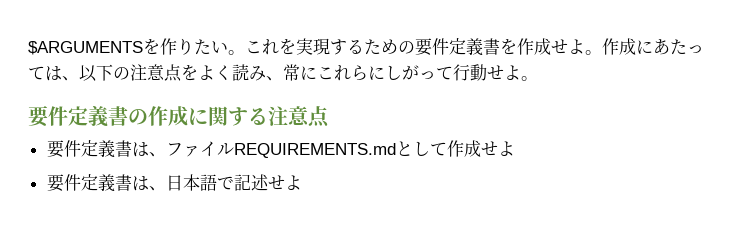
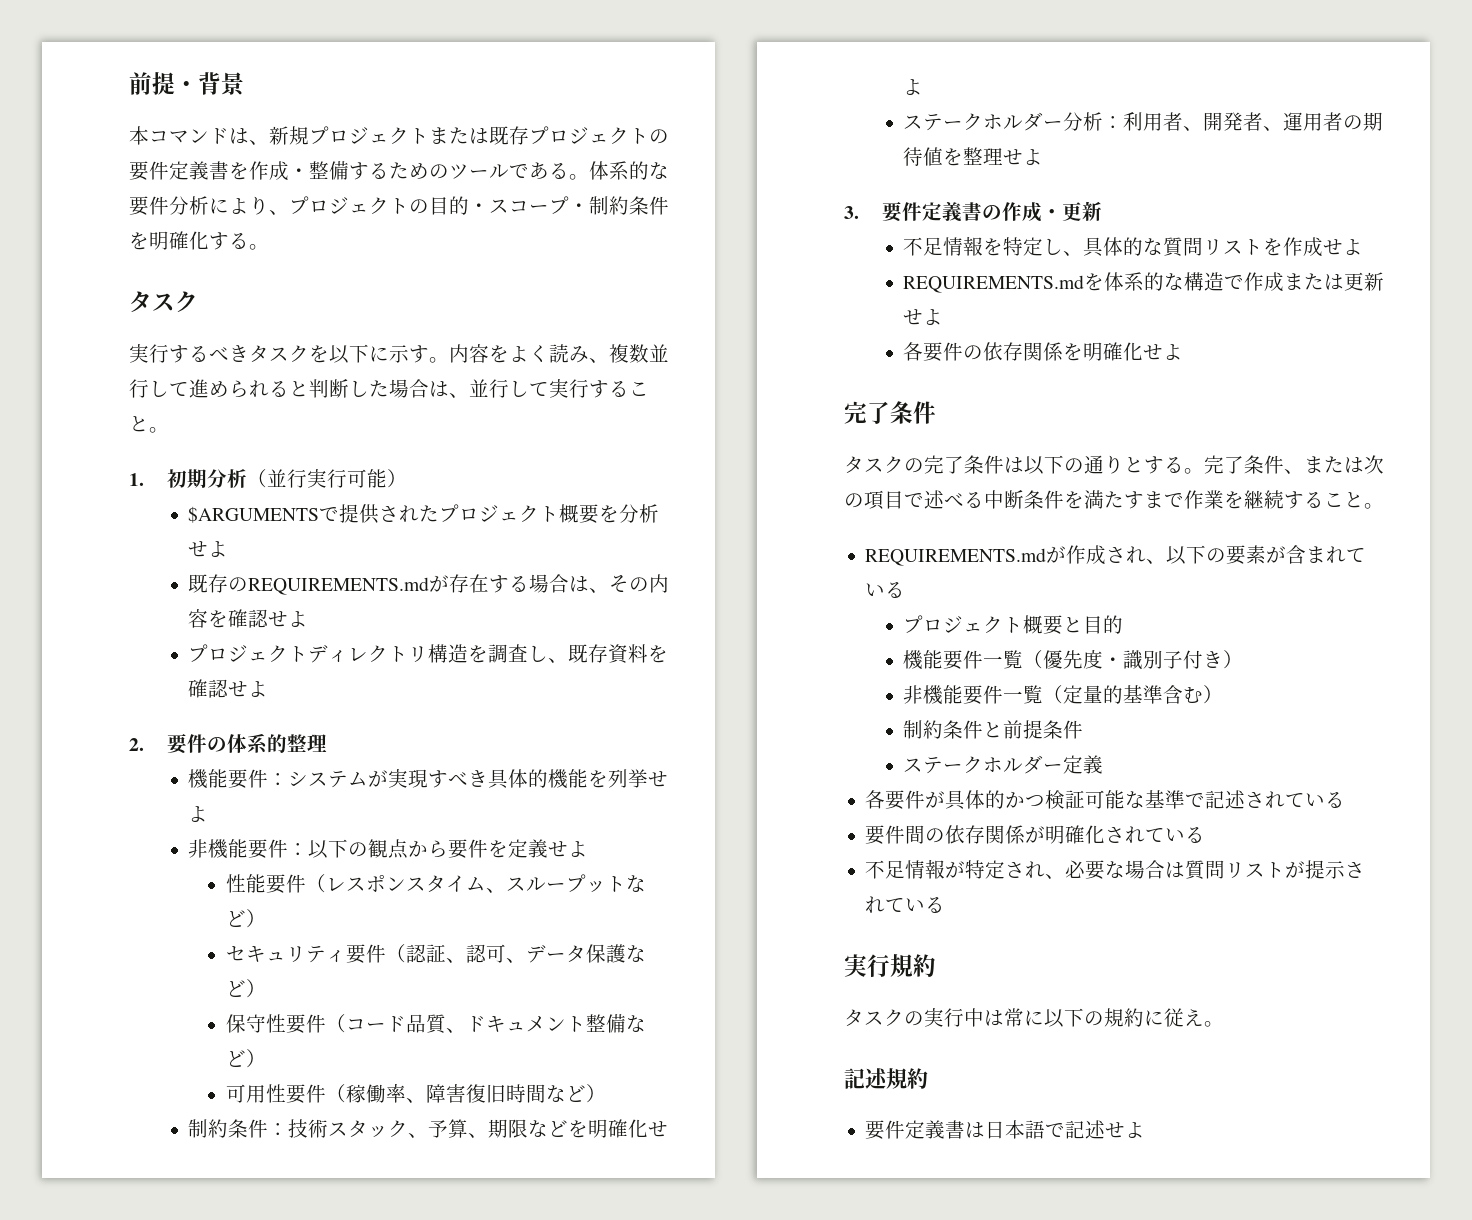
[28,38,398,55] $ARGUMENTSを作りたい。これを実現するため -> [129,72,244,96] [129,126,649,145] 前提・背景 // 本コマンドは、新規プロジェクトまたは既存プロジェクト
[551,38,704,55] [28,64,538,82] [28,105,330,128] [46,140,515,158] [46,174,166,192] せよ。作成にあたっては、以下の注意点をよく読み、常にこれらにしがって行動せよ。 // 要件定義書の作成に関する注意点 // 要件定義書は、ファイルREQUIREMENTS.mdとして作成せよ // 要件定義書は、 -> [289,161,669,180] [129,196,669,216] [129,231,269,250] [129,291,198,313] [129,344,669,364] [129,379,649,398] [129,416,169,433] [129,469,407,488] [188,504,660,524] [188,541,229,557] [188,574,670,595] [188,609,309,628] [188,644,669,664] [188,679,269,698] [129,733,327,754] [188,769,669,789] [188,806,209,822] [188,839,589,859] [226,874,647,894] [226,909,267,928] [226,944,647,964] [226,979,267,998] [226,1014,647,1034] [226,1049,267,1068] [226,1084,607,1104] [188,1119,669,1138] [903,79,924,95] [903,112,1384,131] [903,147,1044,166] [844,201,1102,222] [903,236,1364,257] [903,272,1385,293] [903,309,944,325] [903,342,1184,362] [844,401,936,424] [844,455,1384,475] [844,490,1384,510] [865,545,1367,566] [865,582,906,598] [903,615,1124,635] [903,650,1244,670] [903,685,1224,705] [903,720,1084,739] [903,755,1104,774] [865,790,1346,810] [865,825,1206,845] [865,859,1366,880] [865,896,946,914] [844,954,936,978] [844,1008,1224,1028] [844,1068,928,1089] [865,1120,986,1140] ・整備するためのツールである。体系的な要件分析により、プロジェクトの目的・スコープ・制約条件を明確化する。 // タスク // 実行するべきタスクを以下に示す。内容をよく読み、複数並行して進められると判断した場合は、並行して実行すること。 // 1.初期分析（並行実行可能） // $ARGUMENTSで提供されたプロジェクト概要を分析せよ // 既存のREQUIREMENTS.mdが存在する場合は、その内容を確認せよ // プロジェクトディレクトリ構造を調査し、既存資料を確認せよ // 2.要件の体系的整理 // 機能要件：システムが実現すべき具体的機能を列挙せよ // 非機能要件：以下の観点から要件を定義せよ // 性能要件（レスポンスタイム、スループットなど） // セキュリティ要件（認証、認可、データ保護など） // 保守性要件（コード品質、ドキュメント整備など） // 可用性要件（稼働率、障害復旧時間など） // 制約条件：技術スタック、予算、期限などを明確化せよ // ステークホルダー分析：利用者、開発者、運用者の期待値を整理せよ // 3.要件定義書の作成・更新 // 不足情報を特定し、具体的な質問リストを作成せよ // REQUIREMENTS.mdを体系的な構造で作成または更新せよ // 各要件の依存関係を明確化せよ // 完了条件 // タスクの完了条件は以下の通りとする。完了条件、または次の項目で述べる中断条件を満たすまで作業を継続すること。 // REQUIREMENTS.mdが作成され、以下の要素が含まれている // プロジェクト概要と目的 // 機能要件一覧（優先度・識別子付き） // 非機能要件一覧（定量的基準含む） // 制約条件と前提条件 // ステークホルダー定義 // 各要件が具体的かつ検証可能な基準で記述されている // 要件間の依存関係が明確化されている // 不足情報が特定され、必要な場合は質問リストが提示されている // 実行規約 // タスクの実行中は常に以下の規約に従え。 // 記述規約 // 要件定義書は

